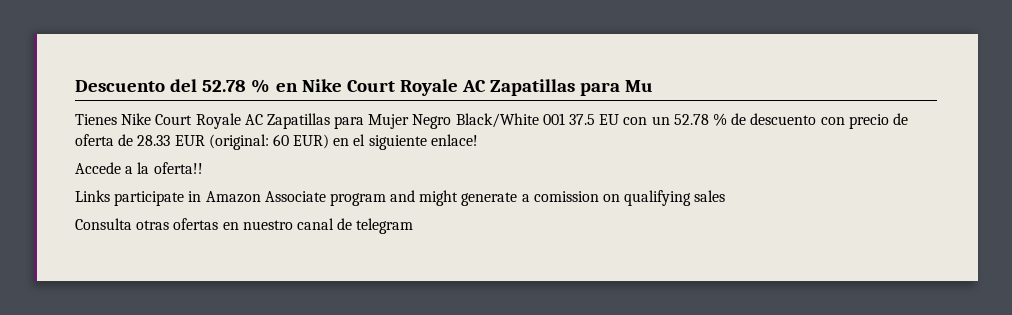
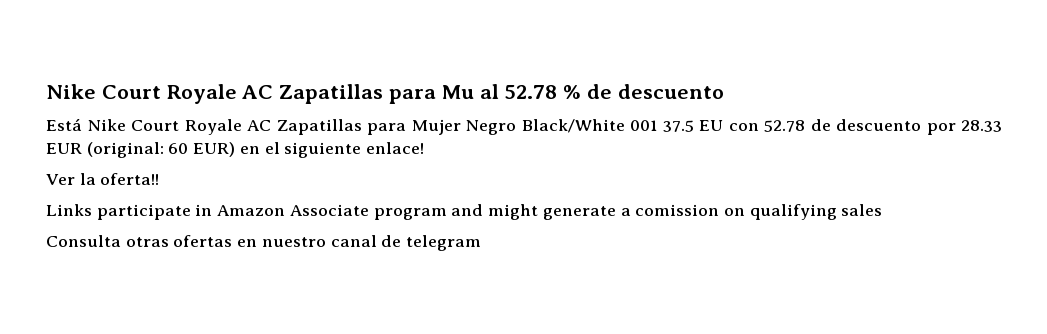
[75,79,298,93] Descuento del 52.78 % en -> (46, 91) none
[75,114,117,125] // Tienes -> [479,84,724,99] [46,118,82,131] al 52.78 % de descuento // Está
[651,113,908,129] [75,134,134,146] un 52.78 % de descuento con precio de oferta de -> [764,119,956,135] 52.78 de descuento por
[75,162,134,174] Accede a -> [46,174,75,185] Ver

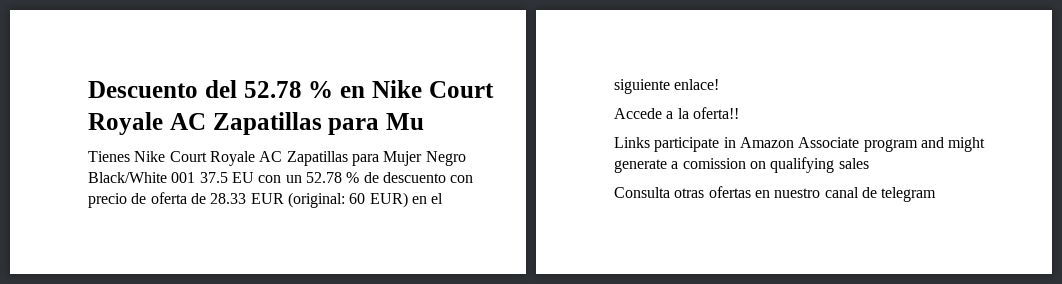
(46, 91) none -> [88,80,365,98] Descuento del 52.78 % en
[479,84,724,99] [46,118,82,131] al 52.78 % de descuento // Está -> [88,151,130,162] // Tienes
[764,119,956,135] 52.78 de descuento por -> [285,172,474,183] [88,192,206,208] un 52.78 % de descuento con precio de oferta de
[46,174,75,185] Ver -> [614,108,674,119] Accede a

